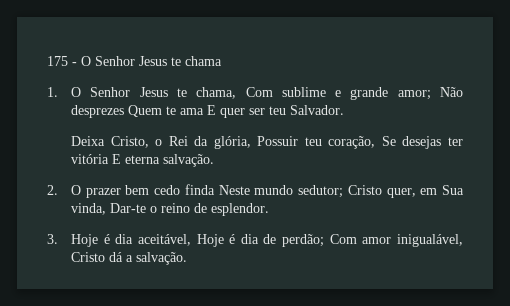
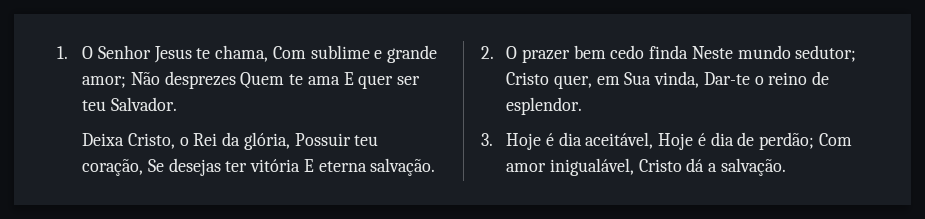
[47,56,222,66] 175 - O Senhor Jesus te chama // -> (57, 52) none

